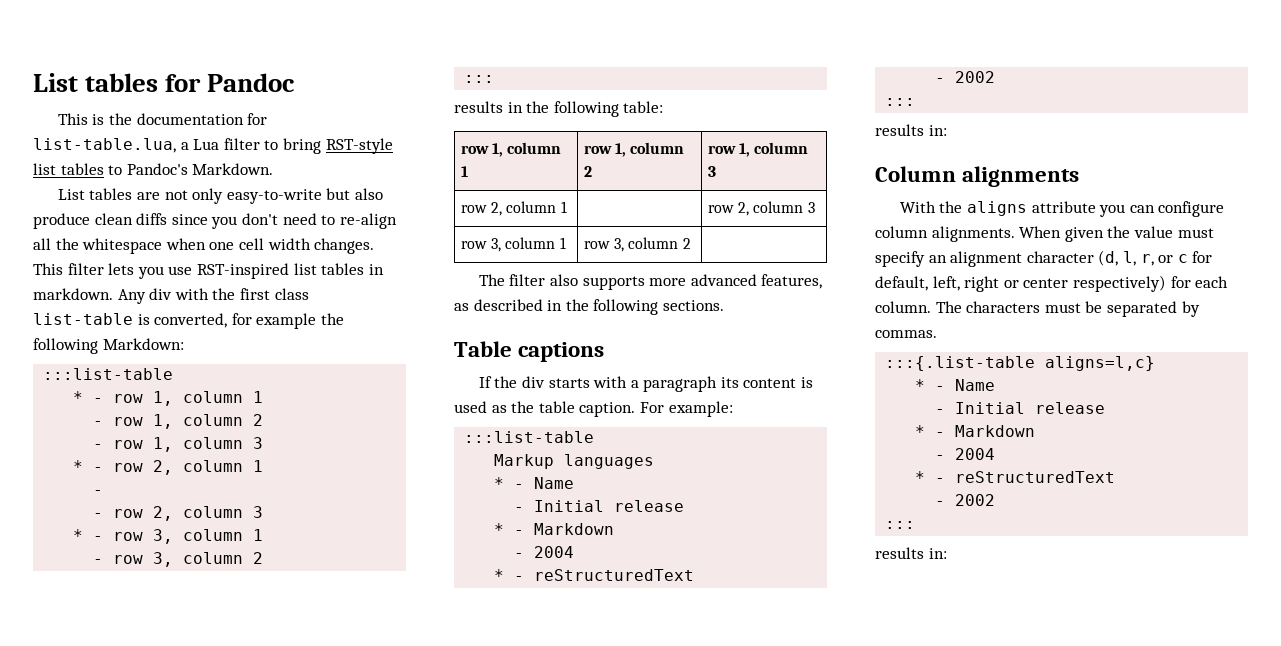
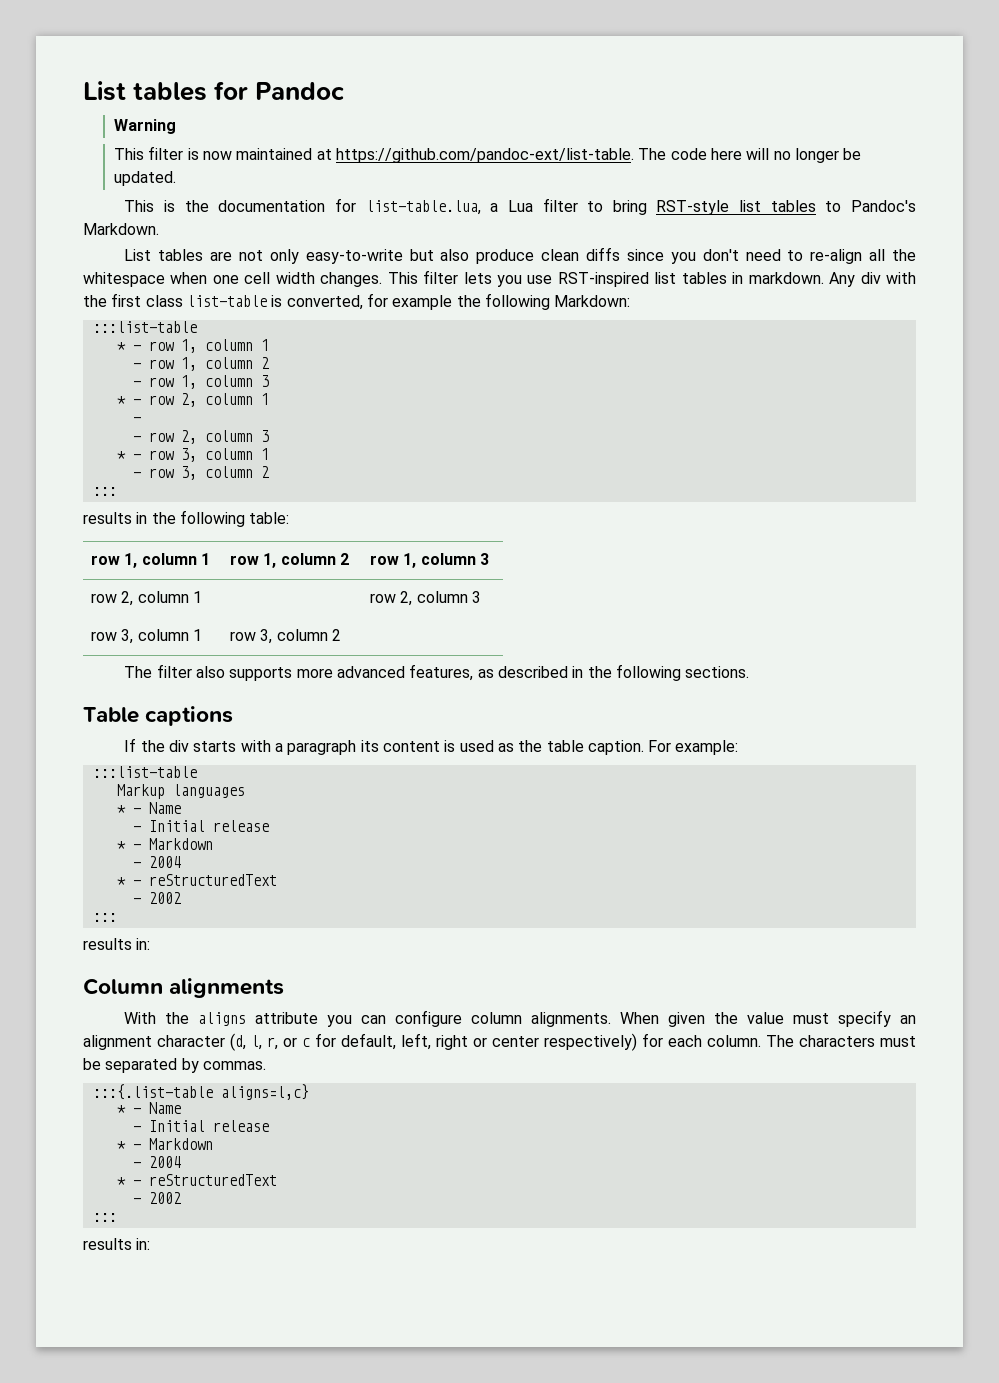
(296, 82) none -> [114,119,177,134] [114,146,862,163] [114,171,177,186] // Warning // This filter is now maintained at https://github.com/pandoc-ext/list-table. The code here will no longer be updated.

